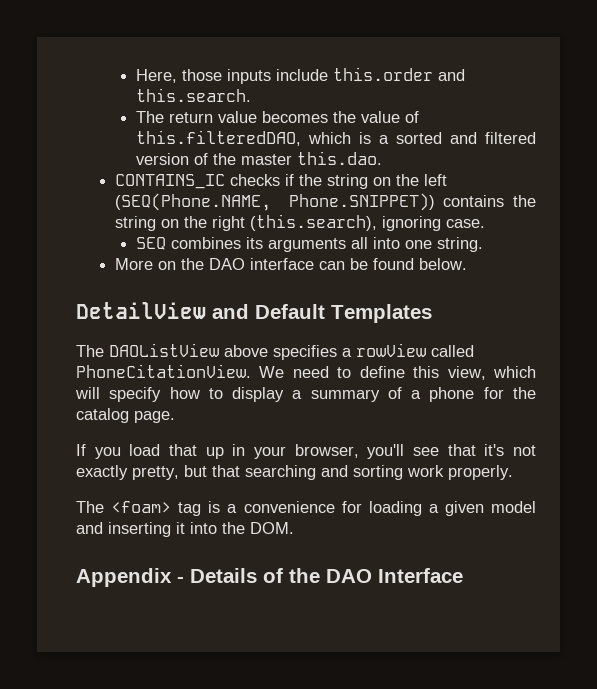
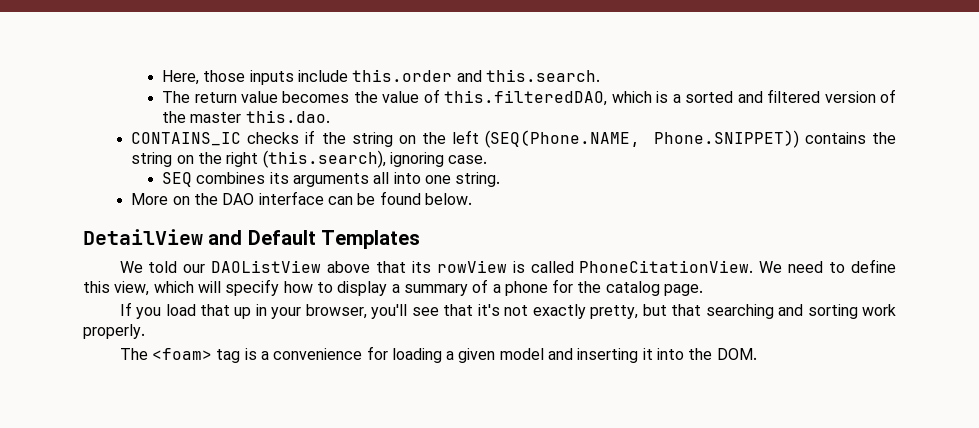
[76,343,426,360] The DAOListView above specifies a rowView -> [119,260,525,273] We told our DAOListView above that its rowView is
[76,568,463,587] // Appendix - Details of the DAO Interface -> (757, 354) none

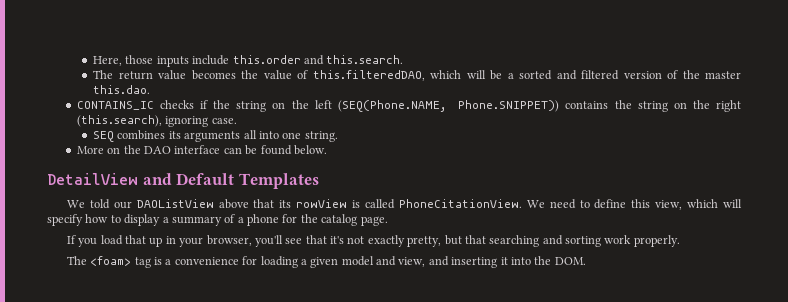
[656,91,669,103] is -> [466,70,503,80] will be
(574, 354) none -> [398,256,449,267] view, and

